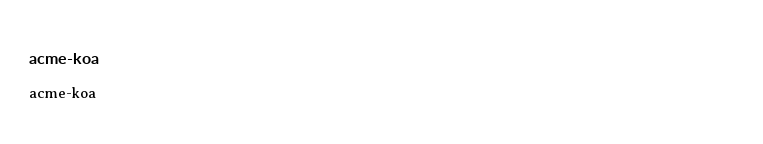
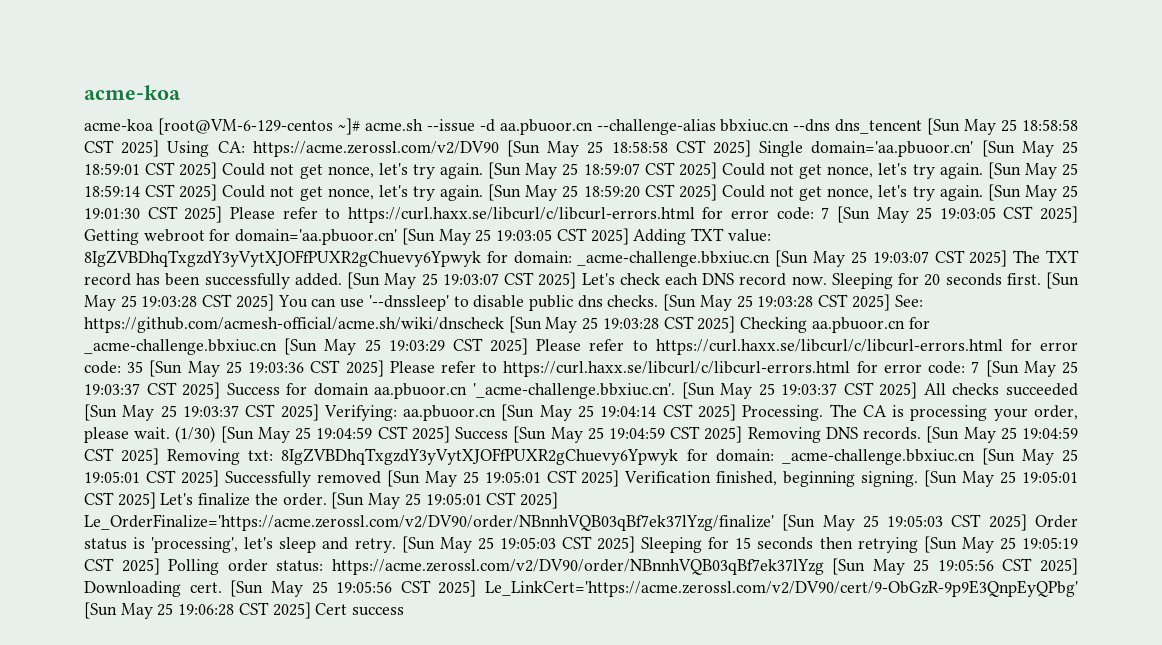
(96, 92) none -> [157,118,1079,135] [84,140,1079,157] [84,162,1078,179] [84,184,1078,201] [84,206,1078,223] [84,228,771,245] [84,250,1080,267] [84,272,1080,289] [84,294,923,311] [84,316,930,333] [84,338,1078,355] [84,360,1078,377] [84,382,1078,399] [84,404,1078,421] [84,426,1079,443] [84,448,1078,465] [84,470,1079,487] [84,492,558,509] [84,514,1079,531] [84,536,1079,553] [84,558,1078,575] [84,580,1078,597] [84,602,405,619] [root@VM-6-129-centos ~]# acme.sh --issue -d aa.pbuoor.cn --challenge-alias bbxiuc.cn --dns dns_tencent [Sun May 25 18:58:58 CST 2025] Using CA: https://acme.zerossl.com/v2/DV90 [Sun May 25 18:58:58 CST 2025] Single domain='aa.pbuoor.cn' [Sun May 25 18:59:01 CST 2025] Could not get nonce, let's try again. [Sun May 25 18:59:07 CST 2025] Could not get nonce, let's try again. [Sun May 25 18:59:14 CST 2025] Could not get nonce, let's try again. [Sun May 25 18:59:20 CST 2025] Could not get nonce, let's try again. [Sun May 25 19:01:30 CST 2025] Please refer to https://curl.haxx.se/libcurl/c/libcurl-errors.html for error code: 7 [Sun May 25 19:03:05 CST 2025] Getting webroot for domain='aa.pbuoor.cn' [Sun May 25 19:03:05 CST 2025] Adding TXT value: 8IgZVBDhqTxgzdY3yVytXJOFfPUXR2gChuevy6Ypwyk for domain: _acme-challenge.bbxiuc.cn [Sun May 25 19:03:07 CST 2025] The TXT record has been successfully added. [Sun May 25 19:03:07 CST 2025] Let's check each DNS record now. Sleeping for 20 seconds first. [Sun May 25 19:03:28 CST 2025] You can use '--dnssleep' to disable public dns checks. [Sun May 25 19:03:28 CST 2025] See: https://github.com/acmesh-official/acme.sh/wiki/dnscheck [Sun May 25 19:03:28 CST 2025] Checking aa.pbuoor.cn for _acme-challenge.bbxiuc.cn [Sun May 25 19:03:29 CST 2025] Please refer to https://curl.haxx.se/libcurl/c/libcurl-errors.html for error code: 35 [Sun May 25 19:03:36 CST 2025] Please refer to https://curl.haxx.se/libcurl/c/libcurl-errors.html for error code: 7 [Sun May 25 19:03:37 CST 2025] Success for domain aa.pbuoor.cn '_acme-challenge.bbxiuc.cn'. [Sun May 25 19:03:37 CST 2025] All checks succeeded [Sun May 25 19:03:37 CST 2025] Verifying: aa.pbuoor.cn [Sun May 25 19:04:14 CST 2025] Processing. The CA is processing your order, please wait. (1/30) [Sun May 25 19:04:59 CST 2025] Success [Sun May 25 19:04:59 CST 2025] Removing DNS records. [Sun May 25 19:04:59 CST 2025] Removing txt: 8IgZVBDhqTxgzdY3yVytXJOFfPUXR2gChuevy6Ypwyk for domain: _acme-challenge.bbxiuc.cn [Sun May 25 19:05:01 CST 2025] Successfully removed [Sun May 25 19:05:01 CST 2025] Verification finished, beginning signing. [Sun May 25 19:05:01 CST 2025] Let's finalize the order. [Sun May 25 19:05:01 CST 2025] Le_OrderFinalize='https://acme.zerossl.com/v2/DV90/order/NBnnhVQB03qBf7ek37lYzg/finalize' [Sun May 25 19:05:03 CST 2025] Order status is 'processing', let's sleep and retry. [Sun May 25 19:05:03 CST 2025] Sleeping for 15 seconds then retrying [Sun May 25 19:05:19 CST 2025] Polling order status: https://acme.zerossl.com/v2/DV90/order/NBnnhVQB03qBf7ek37lYzg [Sun May 25 19:05:56 CST 2025] Downloading cert. [Sun May 25 19:05:56 CST 2025] Le_LinkCert='https://acme.zerossl.com/v2/DV90/cert/9-ObGzR-9p9E3QnpEyQPbg' [Sun May 25 19:06:28 CST 2025] Cert success

